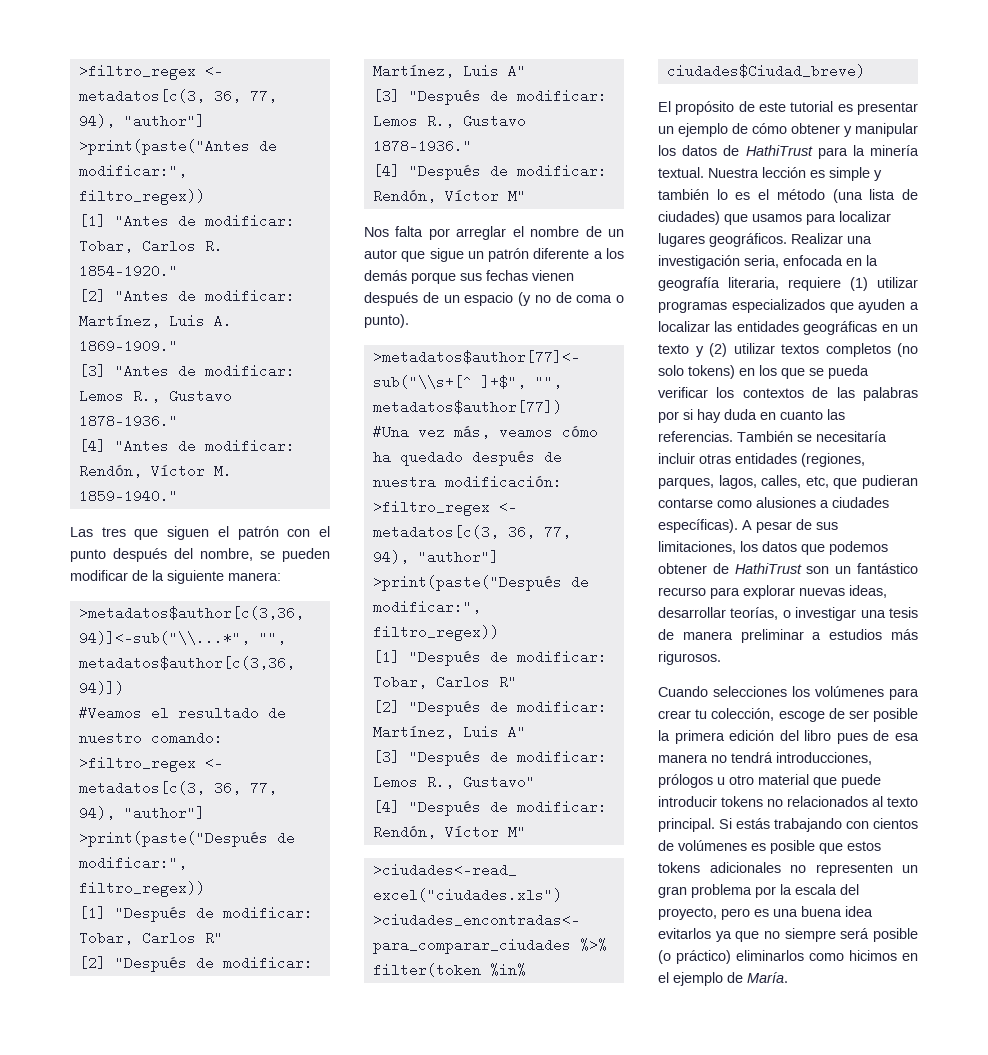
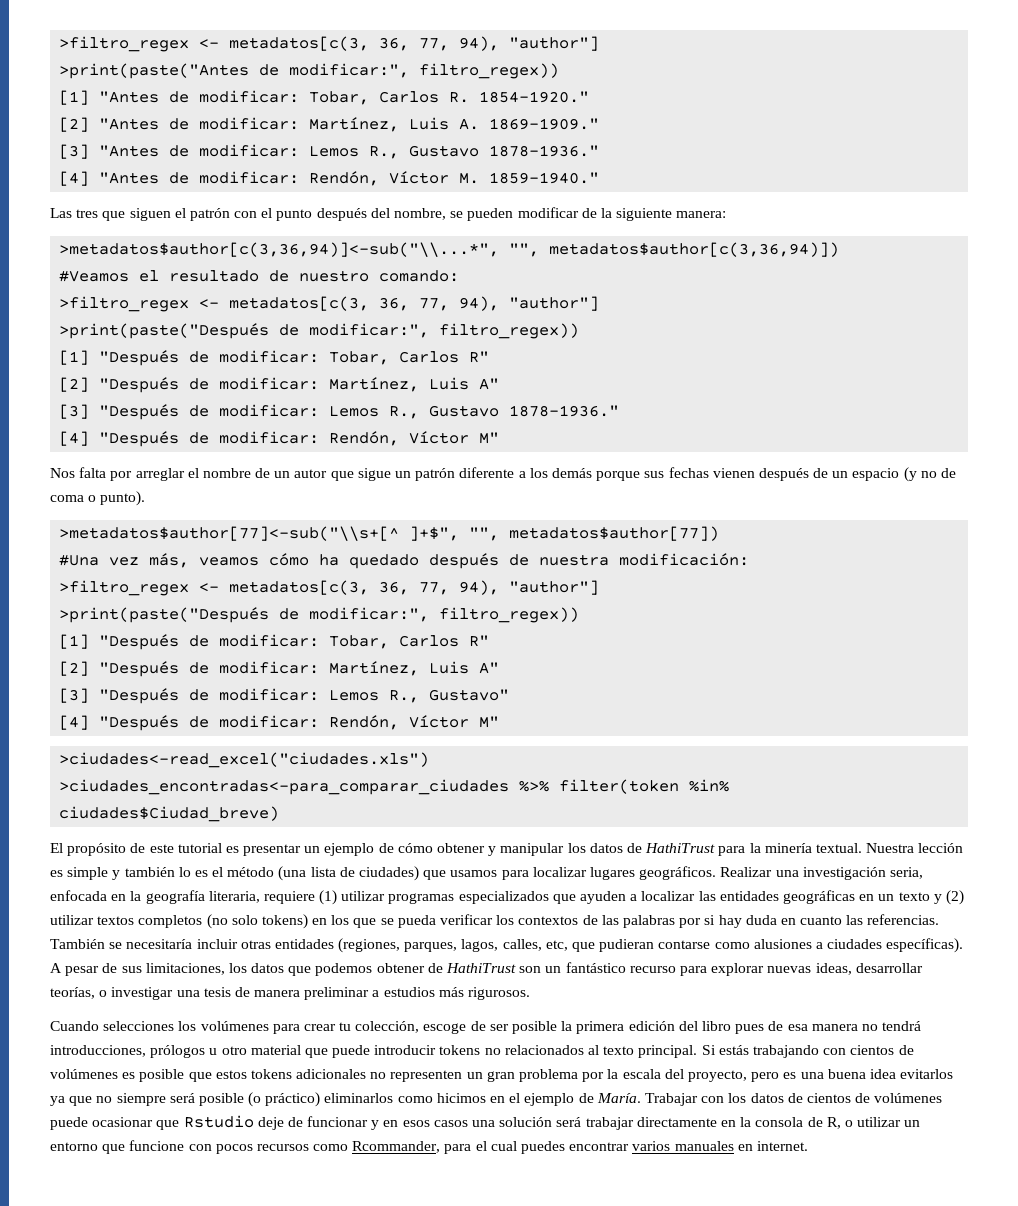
(788, 977) none -> [644,1093,943,1106] [50,1115,921,1130] [50,1140,808,1154] Trabajar con los datos de cientos de volúmenes puede ocasionar que Rstudio deje de funcionar y en esos casos una solución será trabajar directamente en la consola de R, o utilizar un entorno que funcione con pocos recursos como Rcommander, para el cual puedes encontrar varios manuales en internet.

